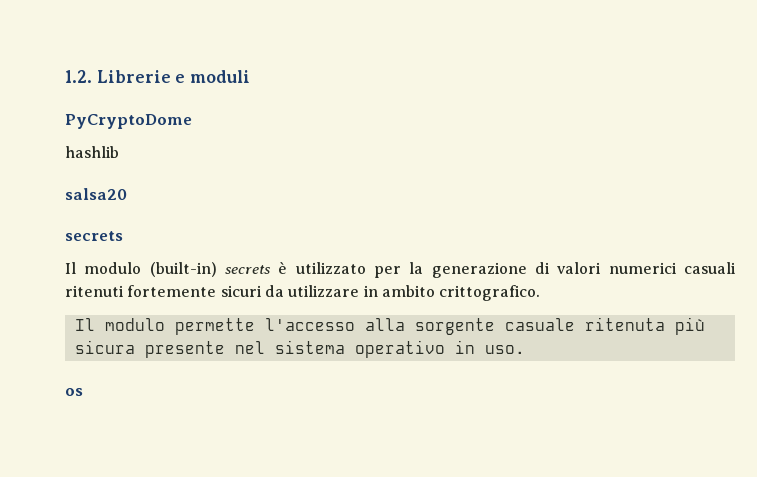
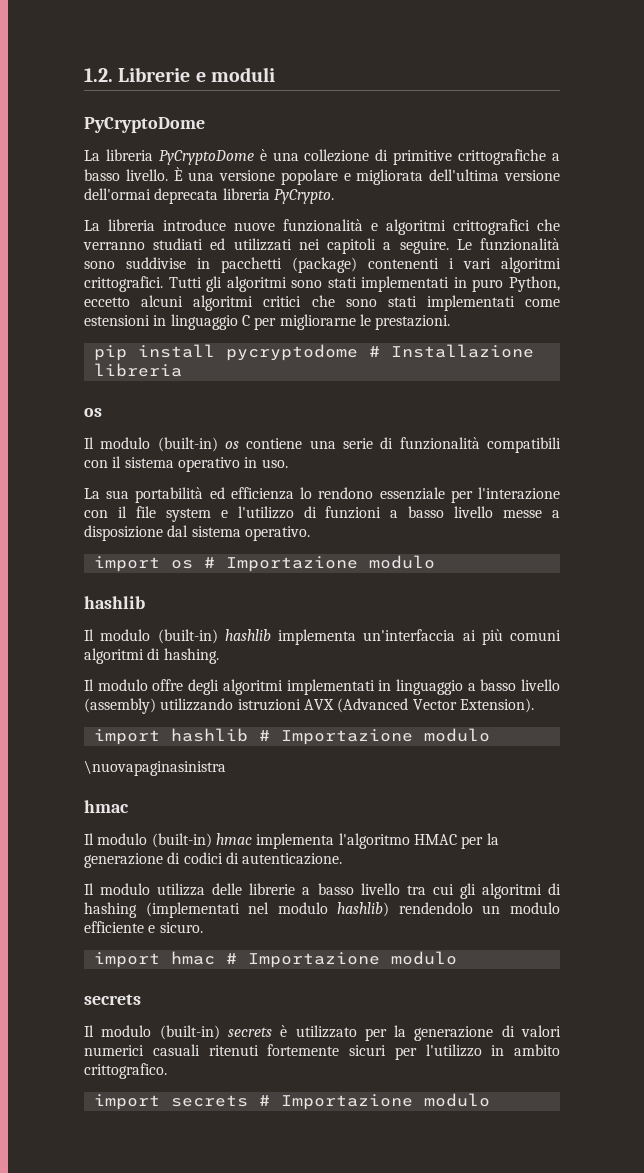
[65,146,119,158] [65,188,127,200] hashlib // salsa20 -> [84,149,561,165] [84,167,560,185] [84,188,334,204] [84,219,560,235] [83,238,560,254] [84,257,561,273] [84,276,560,292] [84,295,560,311] [84,314,451,330] [93,344,534,361] [93,363,182,377] [84,408,102,417] [84,437,561,453] [84,456,288,472] [84,487,560,503] [84,506,560,522] [84,525,310,541] [93,555,435,572] [84,596,145,609] [84,629,561,645] [84,648,219,664] [84,679,560,695] [84,698,534,714] [93,728,490,745] [84,760,226,776] [84,800,129,813] [84,833,499,849] [84,852,343,868] [84,883,561,899] [84,902,560,918] [84,921,203,933] [93,951,457,968] La libreria PyCryptoDome è una collezione di primitive crittografiche a basso livello. È una versione popolare e migliorata dell'ultima versione dell'ormai deprecata libreria PyCrypto. // La libreria introduce nuove funzionalità e algoritmi crittografici che verranno studiati ed utilizzati nei capitoli a seguire. Le funzionalità sono suddivise in pacchetti (package) contenenti i vari algoritmi crittografici. Tutti gli algoritmi sono stati implementati in puro Python, eccetto alcuni algoritmi critici che sono stati implementati come estensioni in linguaggio C per migliorarne le prestazioni. // pip install pycryptodome # Installazione libreria // os // Il modulo (built-in) os contiene una serie di funzionalità compatibili con il sistema operativo in uso. // La sua portabilità ed efficienza lo rendono essenziale per l'interazione con il file system e l'utilizzo di funzioni a basso livello messe a disposizione dal sistema operativo. // import os # Importazione modulo // hashlib // Il modulo (built-in) hashlib implementa un'interfaccia ai più comuni algoritmi di hashing. // Il modulo offre degli algoritmi implementati in linguaggio a basso livello (assembly) utilizzando istruzioni AVX (Advanced Vector Extension). // import hashlib # Importazione modulo // \nuovapaginasinistra // hmac // Il modulo (built-in) hmac implementa l'algoritmo HMAC per la generazione di codici di autenticazione. // Il modulo utilizza delle librerie a basso livello tra cui gli algoritmi di hashing (implementati nel modulo hashlib) rendendolo un modulo efficiente e sicuro. // import hmac # Importazione modulo
[264,285,360,297] da utilizzare -> [394,1044,482,1060] per l'utilizzo
[74,317,705,335] [74,340,525,358] [65,388,83,396] Il modulo permette l'accesso alla sorgente casuale ritenuta più sicura presente nel sistema operativo in uso. // os -> [93,1093,490,1110] import secrets # Importazione modulo

